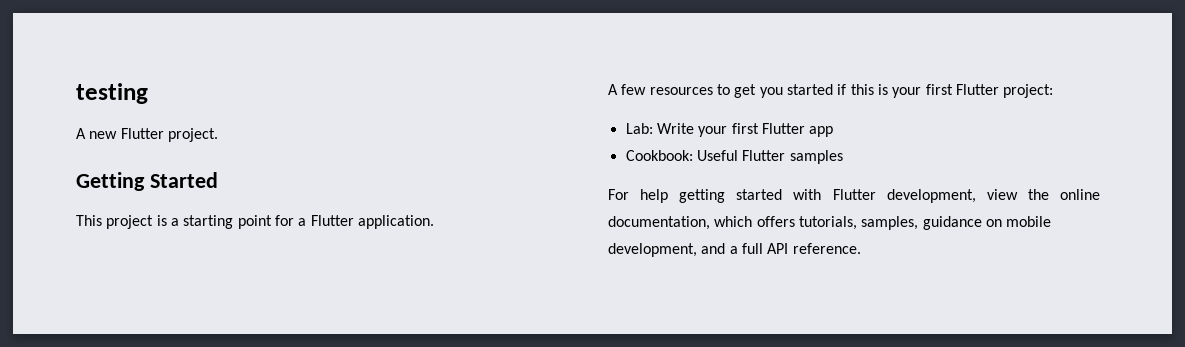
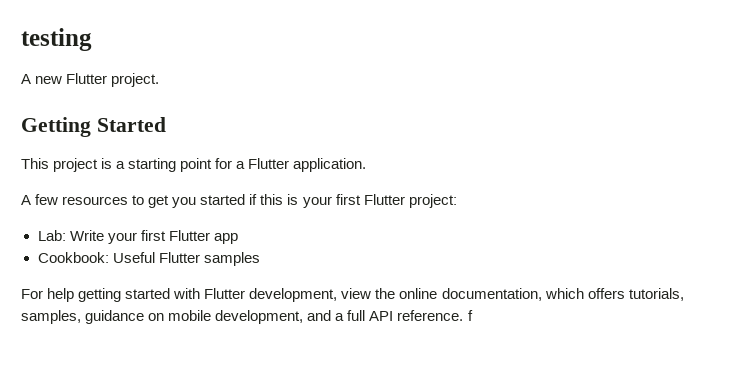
(861, 248) none -> [467,310,473,321] f

